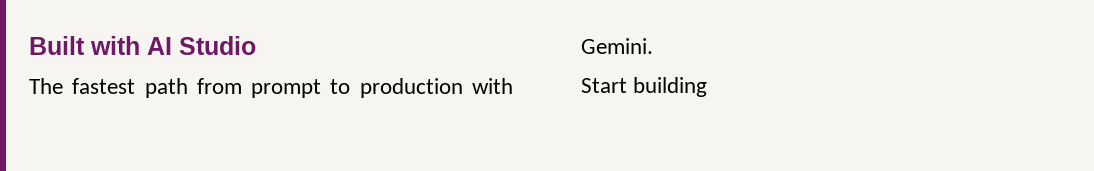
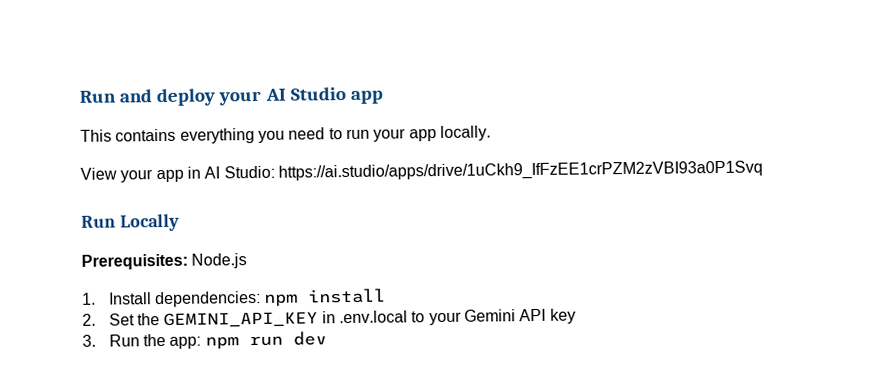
[29,36,256,55] [29,78,513,98] [581,38,653,54] [581,77,708,97] Built with AI Studio // The fastest path from prompt to production with Gemini. // Start building -> [79,87,384,107] [80,125,491,144] [80,160,763,183] [81,213,180,232] [81,253,248,270] [82,288,387,308] [82,308,576,329] [82,331,327,350] Run and deploy your AI Studio app // This contains everything you need to run your app locally. // View your app in AI Studio: https://ai.studio/apps/drive/1uCkh9_IfFzEE1crPZM2zVBI93a0P1Svq // Run Locally // Prerequisites: Node.js // 1. Install dependencies: npm install // 2. Set the GEMINI_API_KEY in .env.local to your Gemini API key // 3. Run the app: npm run dev

